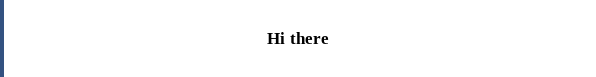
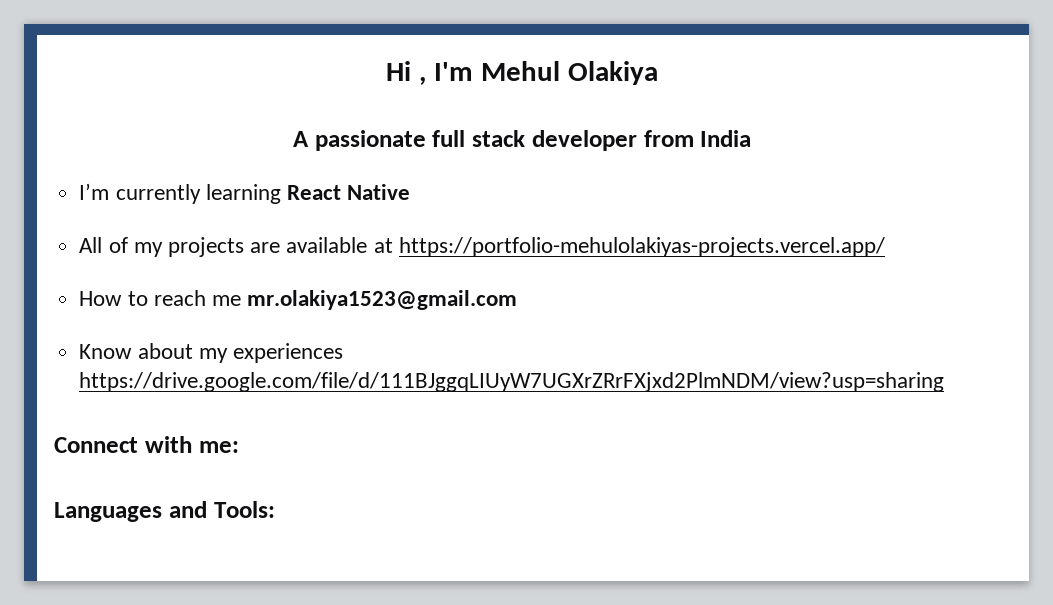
[289,32,329,44] there -> [419,61,658,85] [292,130,752,151] [79,183,411,204] [79,237,885,257] [79,290,518,310] [79,343,343,363] [79,372,945,392] [54,436,239,453] [54,501,275,522] , I'm Mehul Olakiya // A passionate full stack developer from India // I’m currently learning React Native // All of my projects are available at https://portfolio-mehulolakiyas-projects.vercel.app/ // How to reach me mr.olakiya1523@gmail.com // Know about my experiences https://drive.google.com/file/d/111BJggqLIUyW7UGXrZRrFXjxd2PlmNDM/view?usp=sharing // Connect with me: // Languages and Tools:

